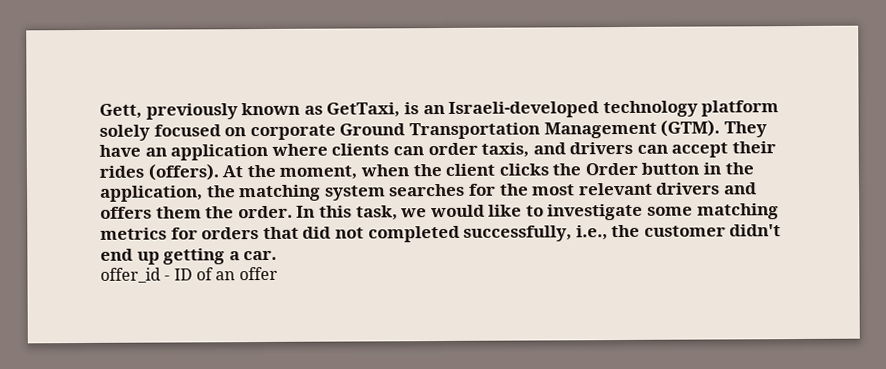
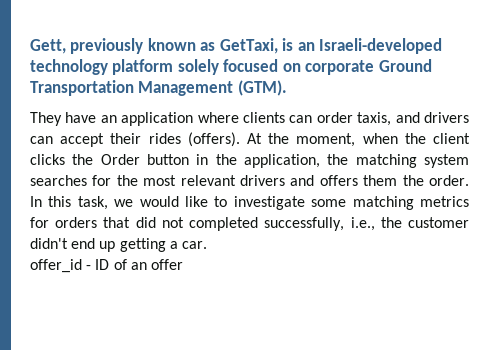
(721, 128) none -> (287, 88) //

